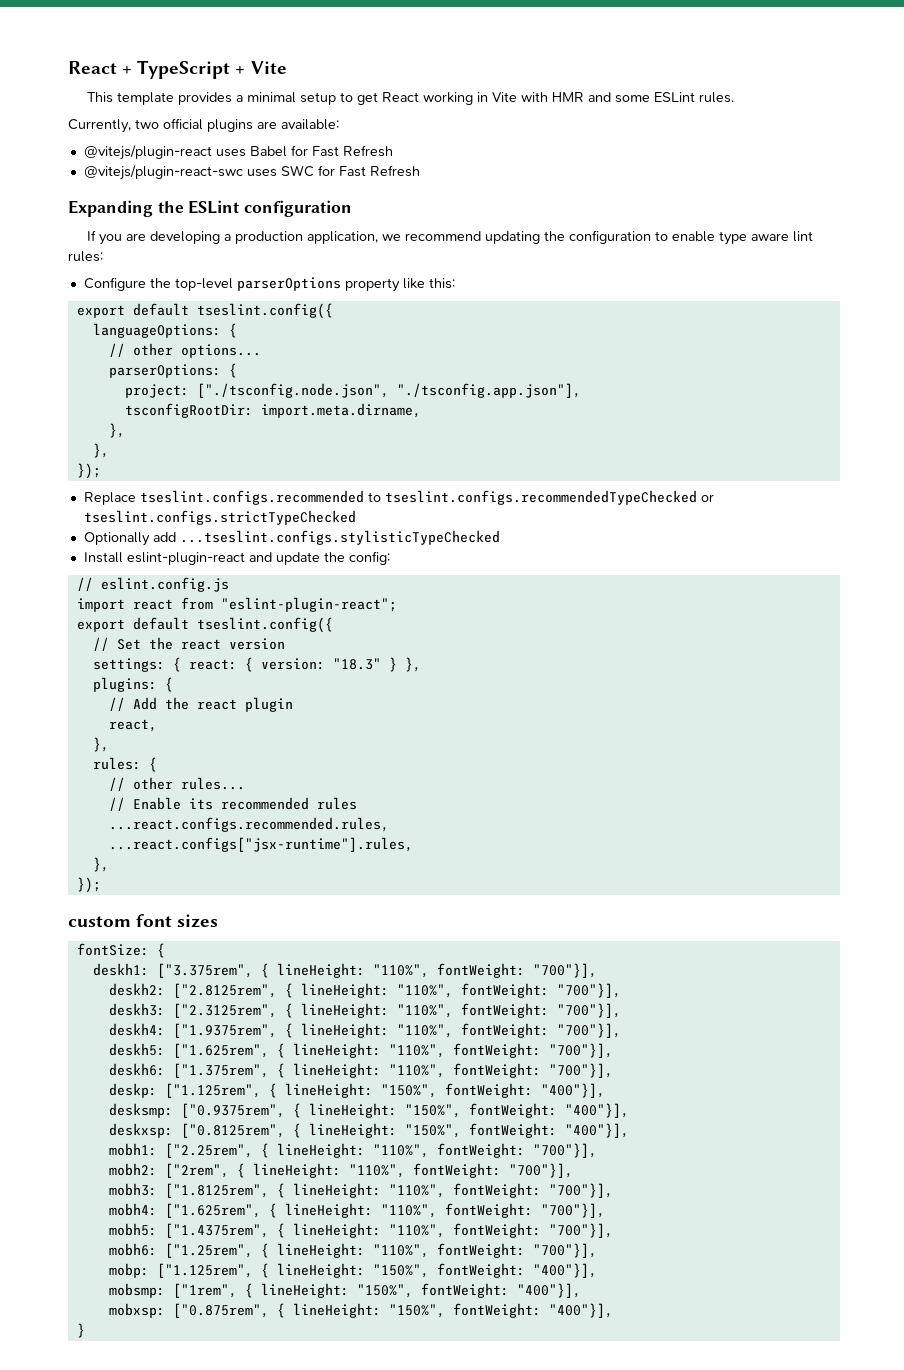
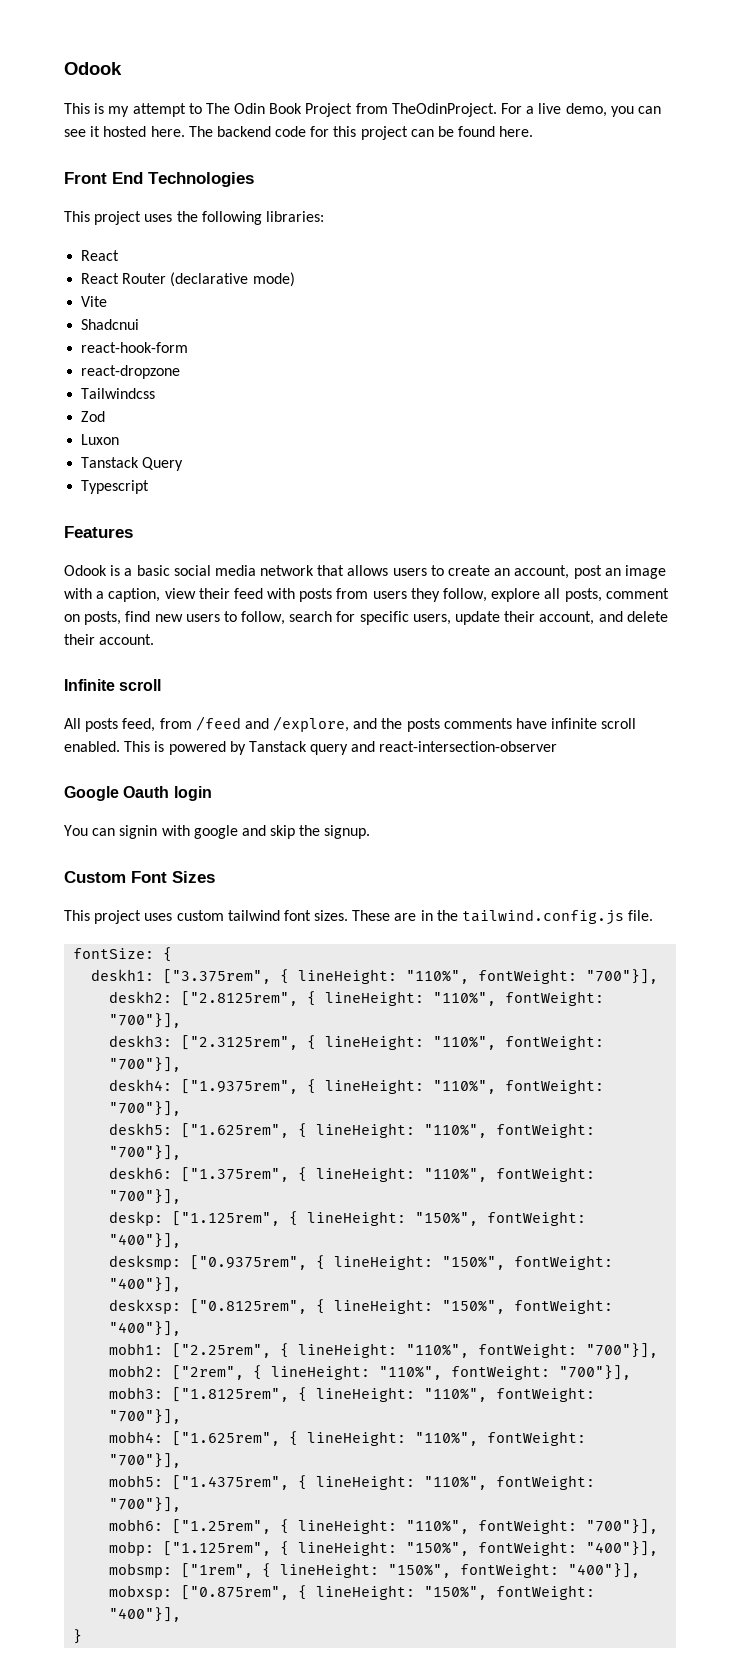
[68,60,287,79] [86,92,734,105] [68,118,339,133] [83,145,393,160] [83,165,420,180] [68,200,353,217] [86,230,813,245] [68,251,103,262] [83,277,455,292] [76,303,333,319] [92,323,237,338] [108,343,261,358] [108,363,237,378] [124,383,581,398] [124,403,421,418] [108,423,125,438] [92,443,109,458] [76,463,101,479] [83,490,714,505] [83,510,356,525] [83,530,500,546] [83,551,390,565] [76,577,229,592] [76,597,397,612] [76,617,333,633] [92,637,285,651] [92,657,421,672] [92,677,173,692] [108,697,293,712] [108,719,157,732] [92,737,109,752] [92,757,157,772] [108,777,245,791] [108,797,357,811] [108,817,389,832] [108,837,413,852] [92,857,109,872] [76,877,101,893] [68,914,219,928] React + TypeScript + Vite // This template provides a minimal setup to get React working in Vite with HMR and some ESLint rules. // Currently, two official plugins are available: // @vitejs/plugin-react uses Babel for Fast Refresh // @vitejs/plugin-react-swc uses SWC for Fast Refresh // Expanding the ESLint configuration // If you are developing a production application, we recommend updating the configuration to enable type aware lint rules: // Configure the top-level parserOptions property like this: // export default tseslint.config({ // languageOptions: { // // other options... // parserOptions: { // project: ["./tsconfig.node.json", "./tsconfig.app.json"], // tsconfigRootDir: import.meta.dirname, // }, // }, // }); // Replace tseslint.configs.recommended to tseslint.configs.recommendedTypeChecked or tseslint.configs.strictTypeChecked // Optionally add ...tseslint.configs.stylisticTypeChecked // Install eslint-plugin-react and update the config: // // eslint.config.js // import react from "eslint-plugin-react"; // export default tseslint.config({ // // Set the react version // settings: { react: { version: "18.3" } }, // plugins: { // // Add the react plugin // react, // }, // rules: { // // other rules... // // Enable its recommended rules // ...react.configs.recommended.rules, // ...react.configs["jsx-runtime"].rules, // }, // }); // custom font sizes -> [64,62,122,75] [64,103,661,117] [64,126,534,140] [64,172,254,187] [64,211,324,225] [81,250,120,261] [81,272,295,287] [81,296,108,307] [81,319,140,330] [81,342,189,353] [81,365,181,379] [81,388,156,399] [81,411,106,422] [81,434,120,445] [81,457,184,471] [81,480,150,494] [64,526,133,538] [64,565,666,579] [64,588,669,602] [64,611,668,625] [64,634,155,645] [64,679,162,691] [64,716,637,732] [64,741,558,755] [64,786,212,801] [64,825,371,839] [64,871,215,883] [64,909,654,925] Odook // This is my attempt to The Odin Book Project from TheOdinProject. For a live demo, you can see it hosted here. The backend code for this project can be found here. // Front End Technologies // This project uses the following libraries: // React // React Router (declarative mode) // Vite // Shadcnui // react-hook-form // react-dropzone // Tailwindcss // Zod // Luxon // Tanstack Query // Typescript // Features // Odook is a basic social media network that allows users to create an account, post an image with a caption, view their feed with posts from users they follow, explore all posts, comment on posts, find new users to follow, search for specific users, update their account, and delete their account. // Infinite scroll // All posts feed, from /feed and /explore, and the posts comments have infinite scroll enabled. This is powered by Tanstack query and react-intersection-observer // Google Oauth login // You can signin with google and skip the signup. // Custom Font Sizes // This project uses custom tailwind font sizes. These are in the tailwind.config.js file.

